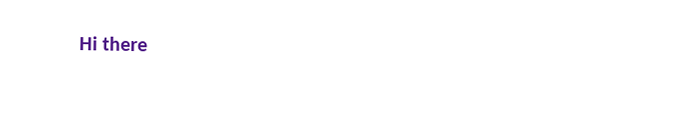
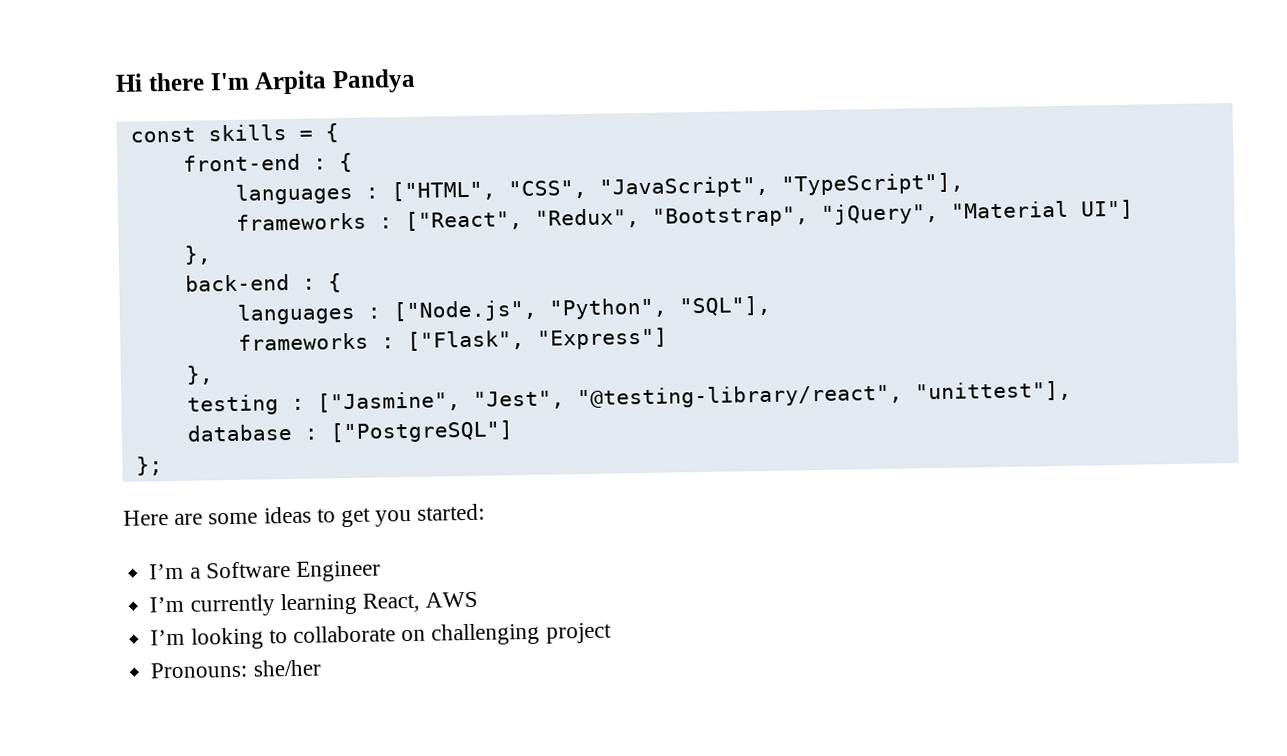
(149, 44) none -> [209,68,416,95] [129,123,339,143] [182,152,353,173] [234,172,964,205] [235,199,1134,232] [183,245,212,265] [184,273,342,293] [236,295,771,325] [237,327,668,352] [185,365,214,385] [186,380,1072,416] [186,420,514,444] [135,456,163,476] [123,503,486,528] [149,560,381,582] [149,591,479,617] [150,622,612,650] [150,659,321,679] I'm Arpita Pandya // const skills = { // front-end : { // languages : ["HTML", "CSS", "JavaScript", "TypeScript"], // frameworks : ["React", "Redux", "Bootstrap", "jQuery", "Material UI"] // }, // back-end : { // languages : ["Node.js", "Python", "SQL"], // frameworks : ["Flask", "Express"] // }, // testing : ["Jasmine", "Jest", "@testing-library/react", "unittest"], // database : ["PostgreSQL"] // }; // Here are some ideas to get you started: // I’m a Software Engineer // I’m currently learning React, AWS // I’m looking to collaborate on challenging project // Pronouns: she/her

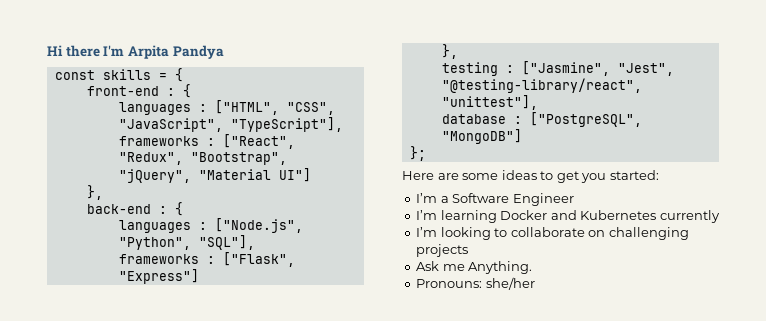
[329,420,514,444] ["PostgreSQL"] -> [529,112,642,127] [441,129,522,144] ["PostgreSQL", "MongoDB"]
[189,591,479,617] currently learning React, AWS -> [440,210,720,223] learning Docker and Kubernetes currently
[545,622,612,644] project -> [416,244,469,257] [416,261,533,274] projects // Ask me Anything.

